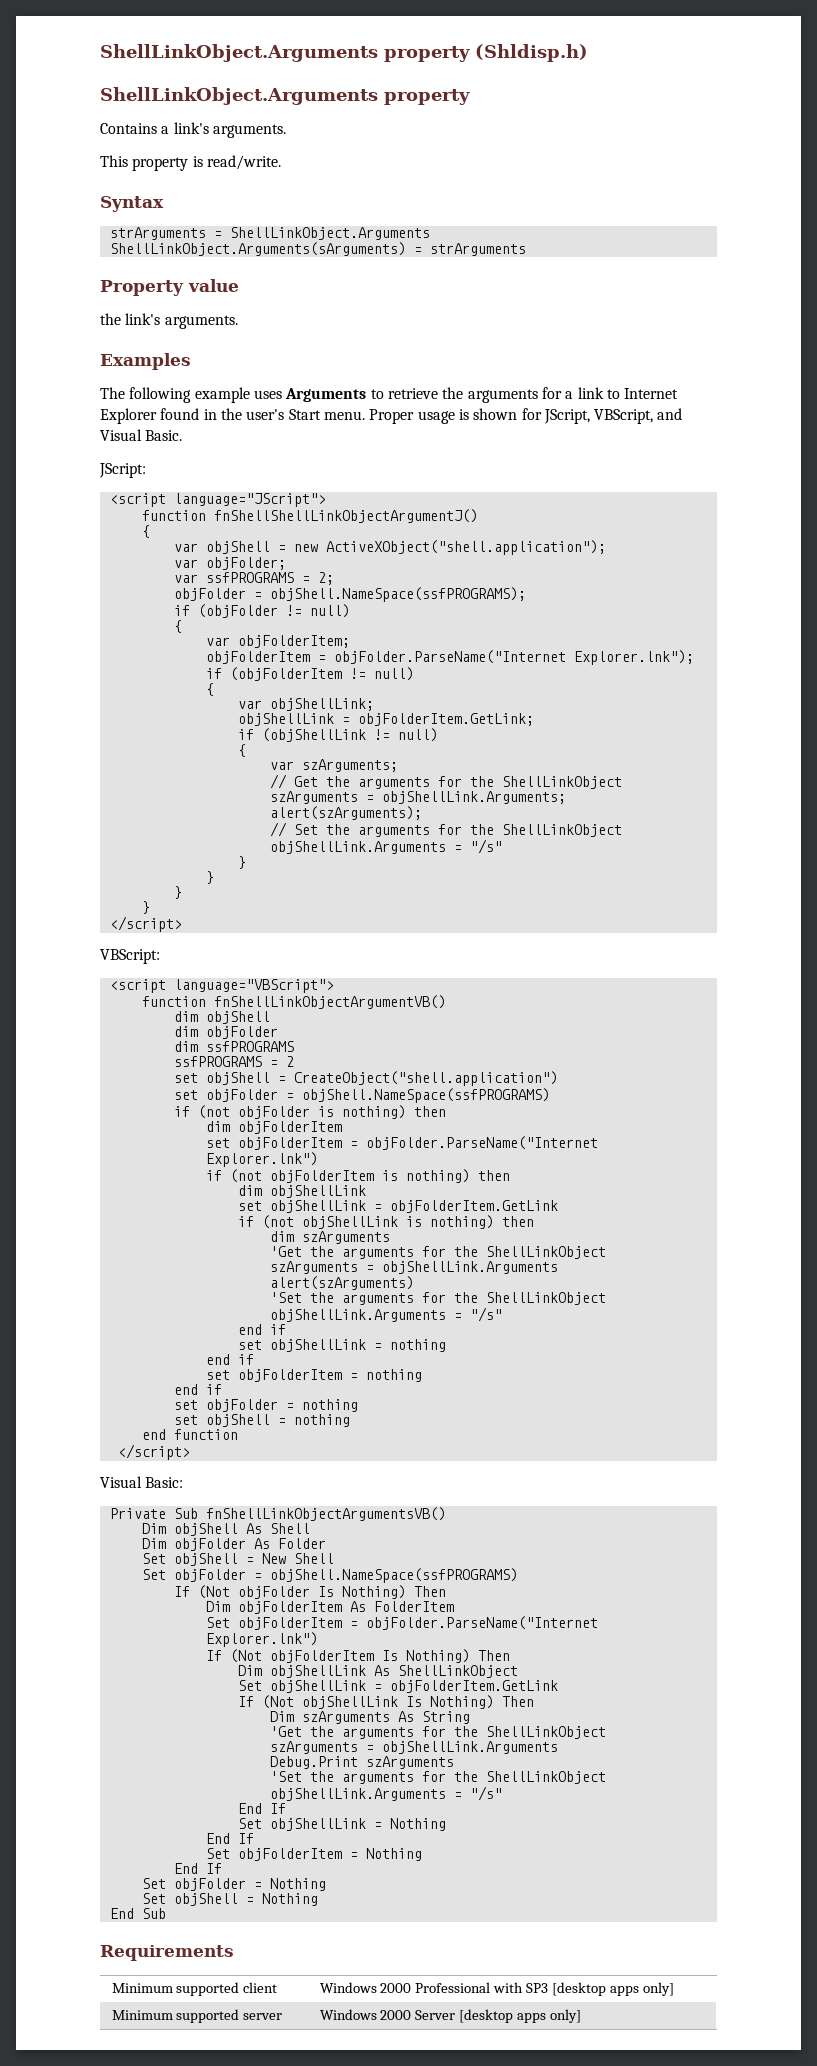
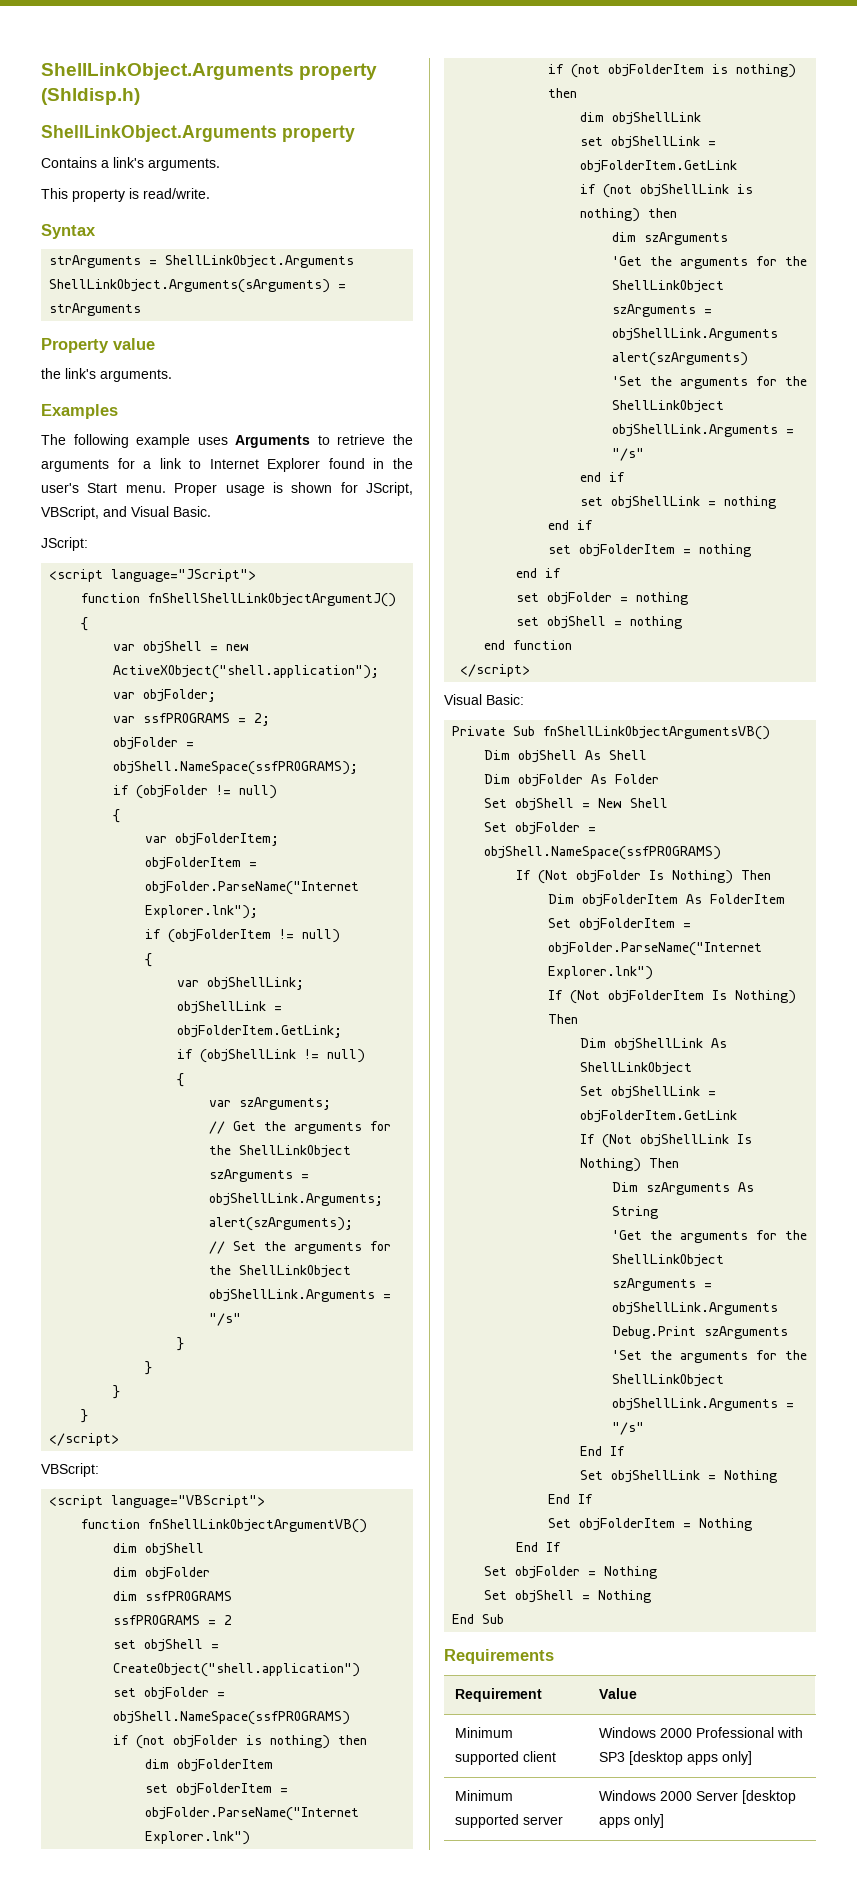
(234, 1953) none -> [454,1688,542,1702] [598,1688,637,1699] // Requirement | Value

